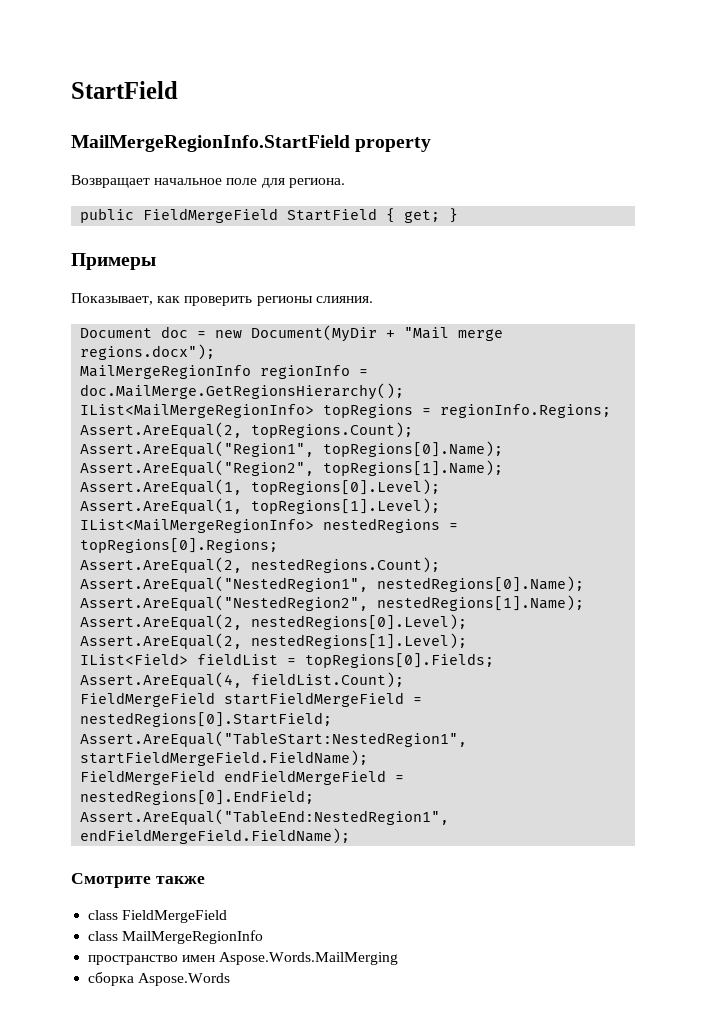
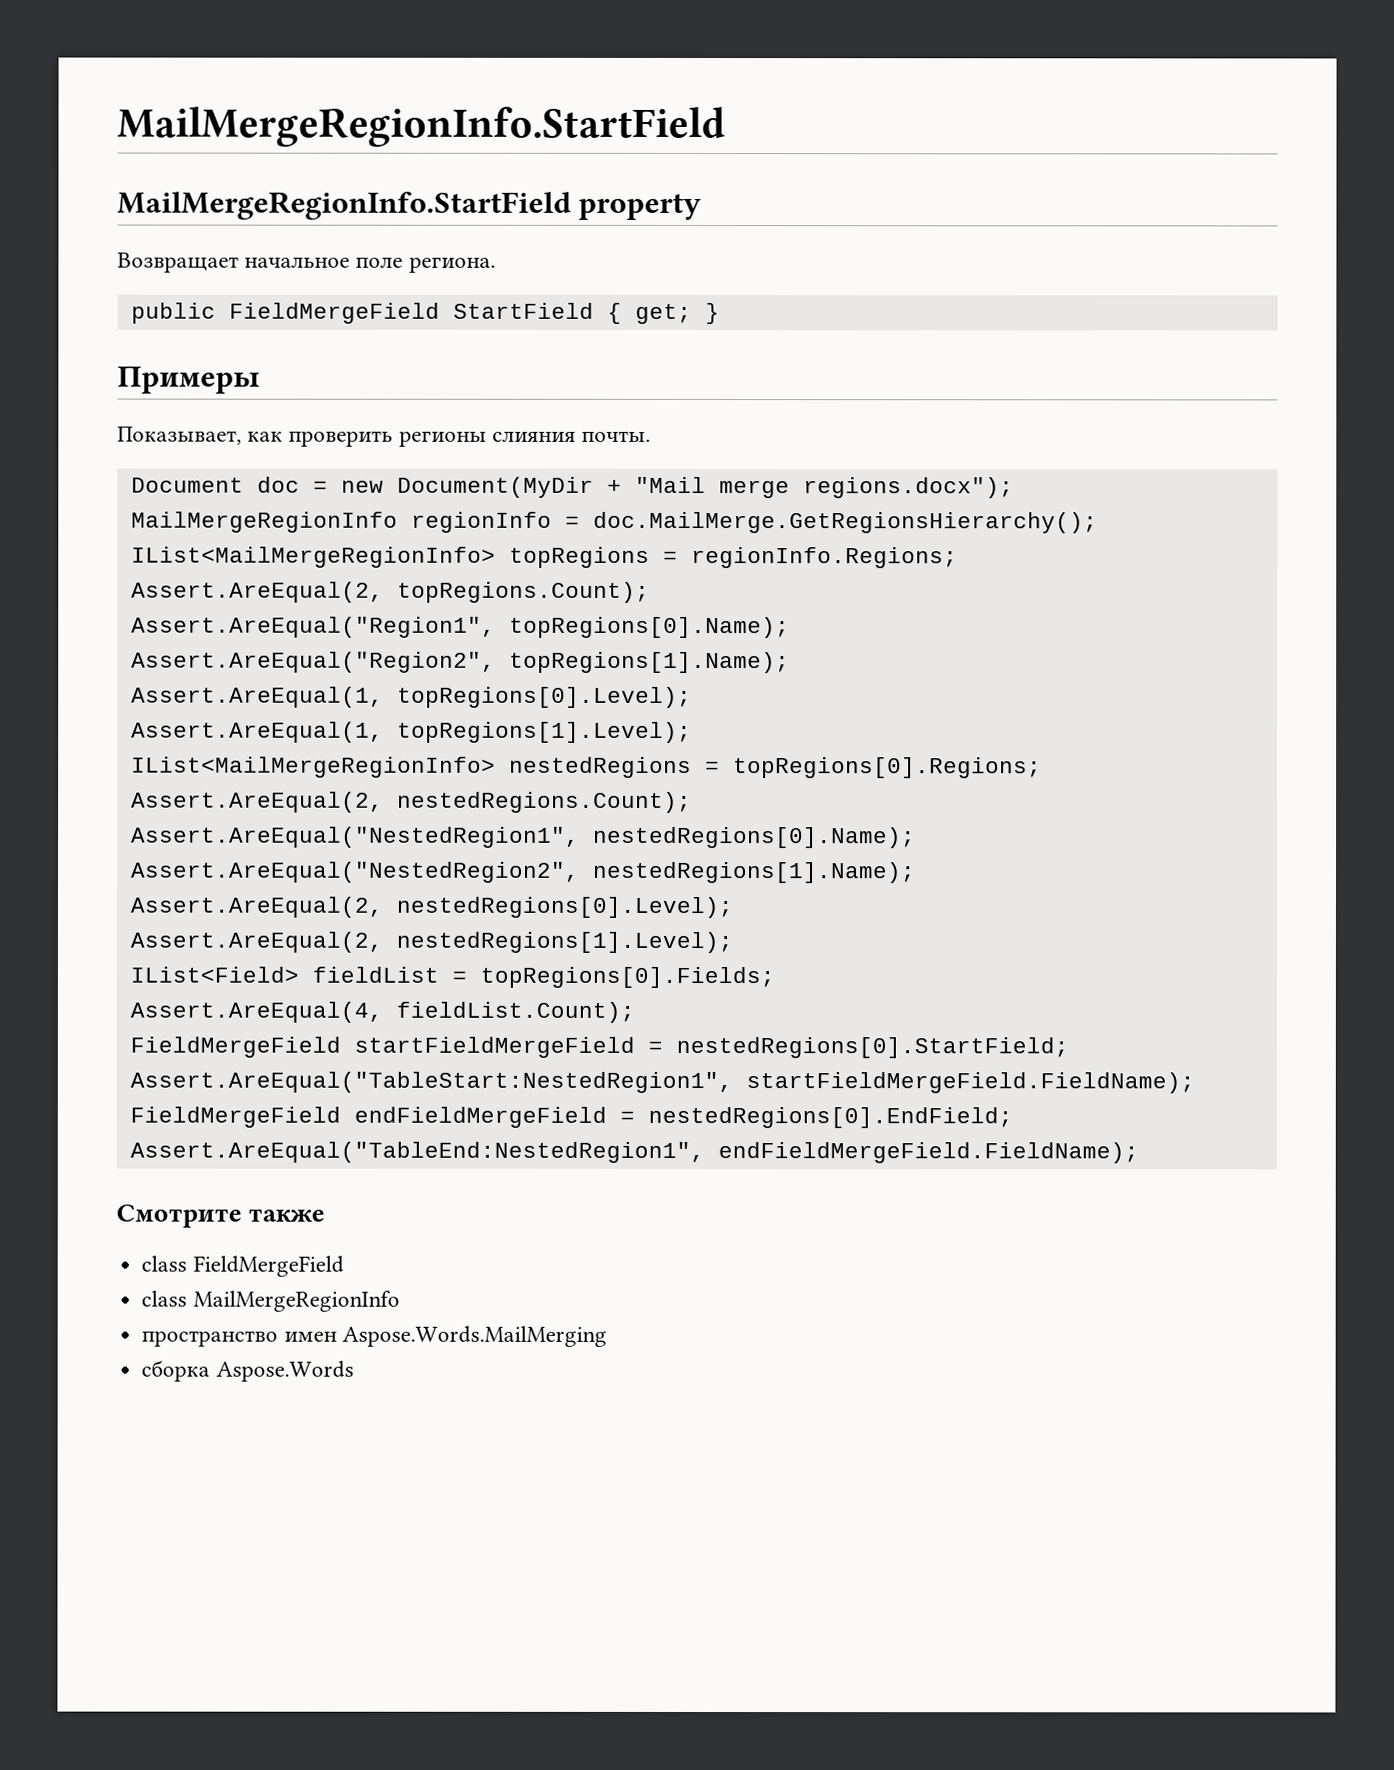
[71,81,178,99] StartField -> [117,106,725,148] MailMergeRegionInfo.StartField
[261,178,285,188] для -> (404, 262) none
[315,296,373,303] слияния. -> [491,430,652,442] слияния почты.

